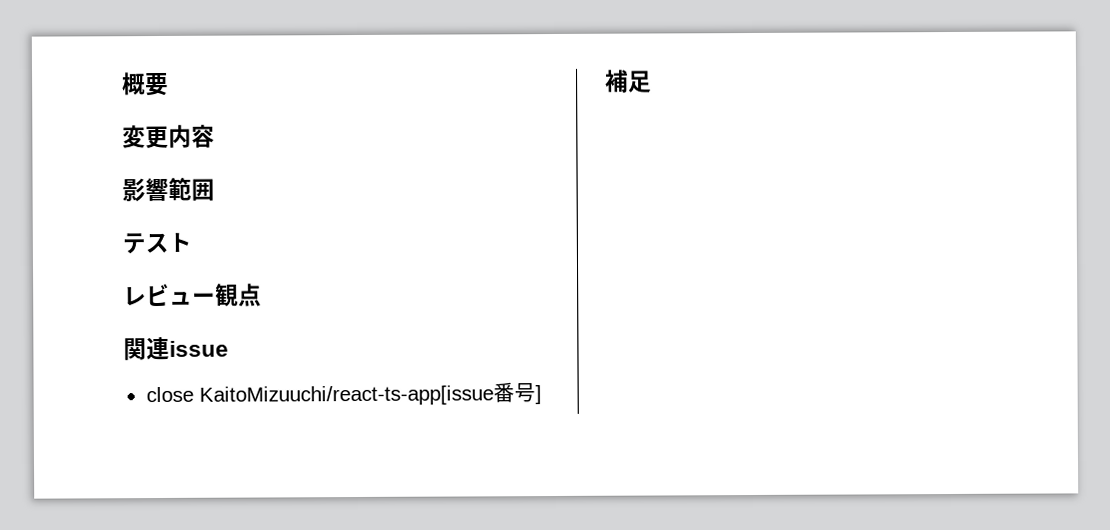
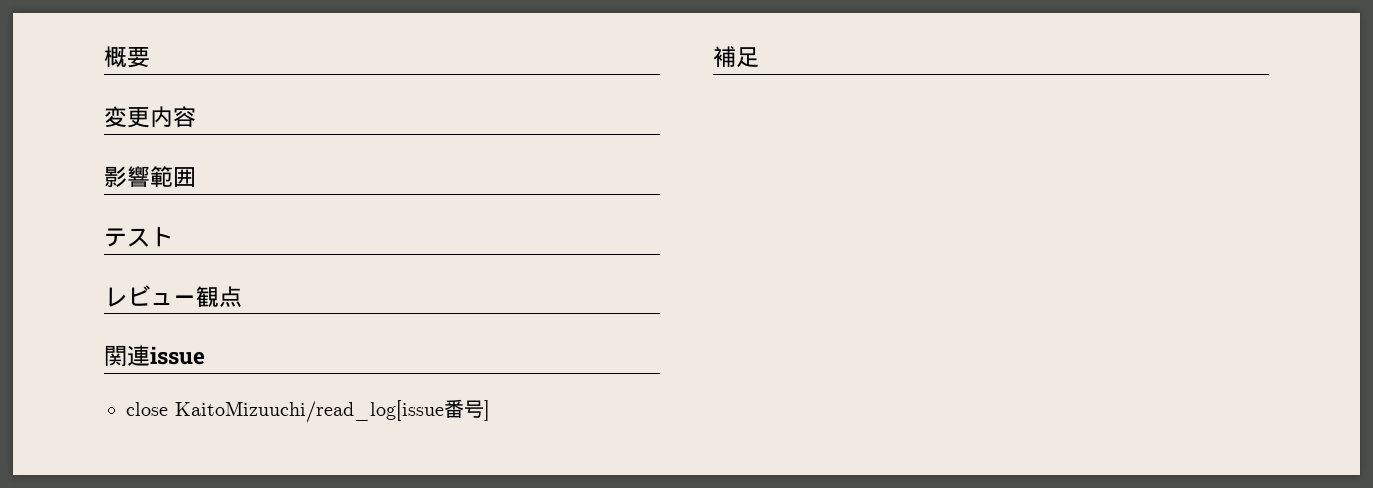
[198,385,494,406] KaitoMizuuchi/react-ts-app[issue -> [175,400,444,423] KaitoMizuuchi/read_log[issue

